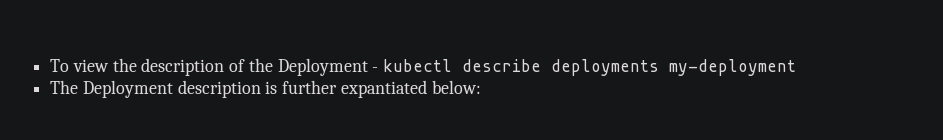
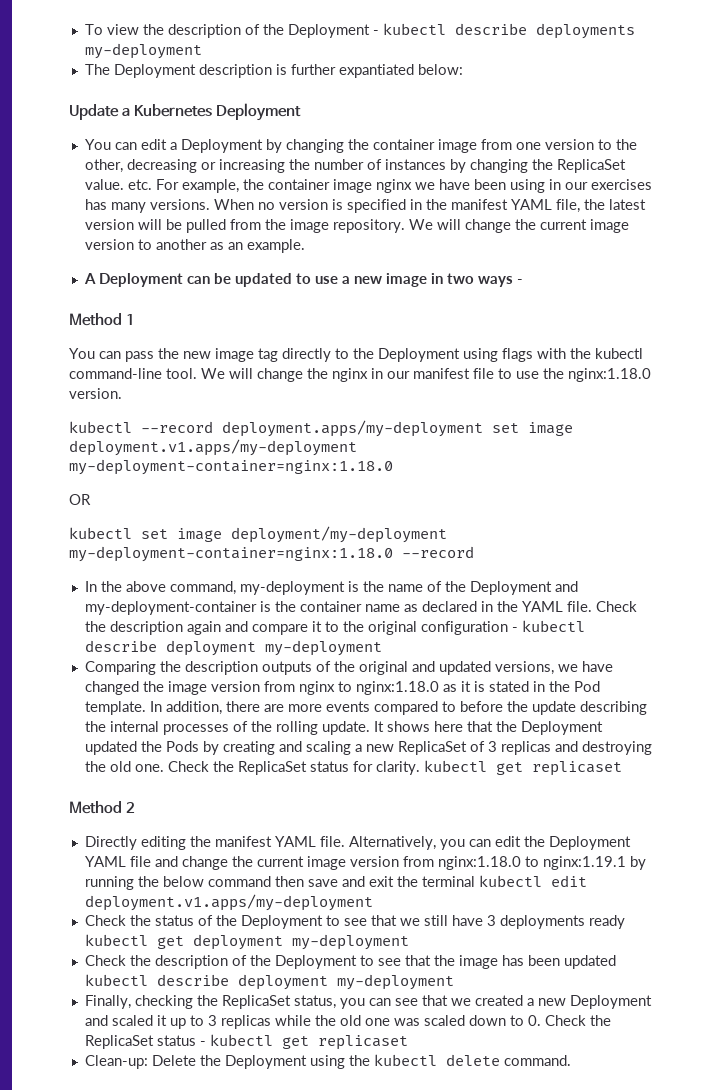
(481, 87) none -> [69,103,302,121] [84,139,637,153] [84,159,626,173] [84,179,652,193] [84,199,646,213] [84,219,629,233] [84,239,305,253] [83,273,523,287] [69,313,136,326] [69,348,643,362] [69,368,651,382] [69,388,122,399] [69,420,573,437] [69,439,357,456] [69,459,393,475] [69,494,91,505] [69,526,447,543] [69,546,474,562] [84,581,578,595] [84,601,637,615] [84,620,585,635] [84,640,382,656] [84,661,613,675] [84,681,600,695] [84,701,647,715] [84,721,603,735] [84,741,652,755] [84,760,622,776] [69,801,136,814] [84,836,631,850] [84,856,646,870] [84,875,587,890] [84,894,373,911] [84,915,625,929] [84,934,409,950] [84,955,616,969] [84,974,454,990] [84,995,652,1009] [84,1015,611,1029] [84,1034,408,1050] [84,1054,571,1069] // Update a Kubernetes Deployment // You can edit a Deployment by changing the container image from one version to the other, decreasing or increasing the number of instances by changing the ReplicaSet value. etc. For example, the container image nginx we have been using in our exercises has many versions. When no version is specified in the manifest YAML file, the latest version will be pulled from the image repository. We will change the current image version to another as an example. // A Deployment can be updated to use a new image in two ways - // Method 1 // You can pass the new image tag directly to the Deployment using flags with the kubectl command-line tool. We will change the nginx in our manifest file to use the nginx:1.18.0 version. // kubectl --record deployment.apps/my-deployment set image deployment.v1.apps/my-deployment my-deployment-container=nginx:1.18.0 // OR // kubectl set image deployment/my-deployment my-deployment-container=nginx:1.18.0 --record // In the above command, my-deployment is the name of the Deployment and my-deployment-container is the container name as declared in the YAML file. Check the description again and compare it to the original configuration - kubectl describe deployment my-deployment // Comparing the description outputs of the original and updated versions, we have changed the image version from nginx to nginx:1.18.0 as it is stated in the Pod template. In addition, there are more events compared to before the update describing the internal processes of the rolling update. It shows here that the Deployment updated the Pods by creating and scaling a new ReplicaSet of 3 replicas and destroying the old one. Check the ReplicaSet status for clarity. kubectl get replicaset // Method 2 // Directly editing the manifest YAML file. Alternatively, you can edit the Deployment YAML file and change the current image version from nginx:1.18.0 to nginx:1.19.1 by running the below command then save and exit the terminal kubectl edit deployment.v1.apps/my-deployment // Check the status of the Deployment to see that we still have 3 deployments ready kubectl get deployment my-deployment // Check the description of the Deployment to see that the image has been updated kubectl describe deployment my-deployment // Finally, checking the ReplicaSet status, you can see that we created a new Deployment and scaled it up to 3 replicas while the old one was scaled down to 0. Check the ReplicaSet status - kubectl get replicaset // Clean-up: Delete the Deployment using the kubectl delete command.

